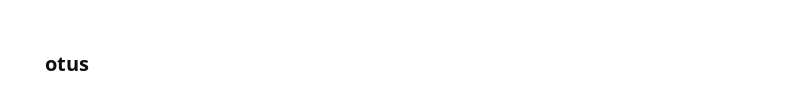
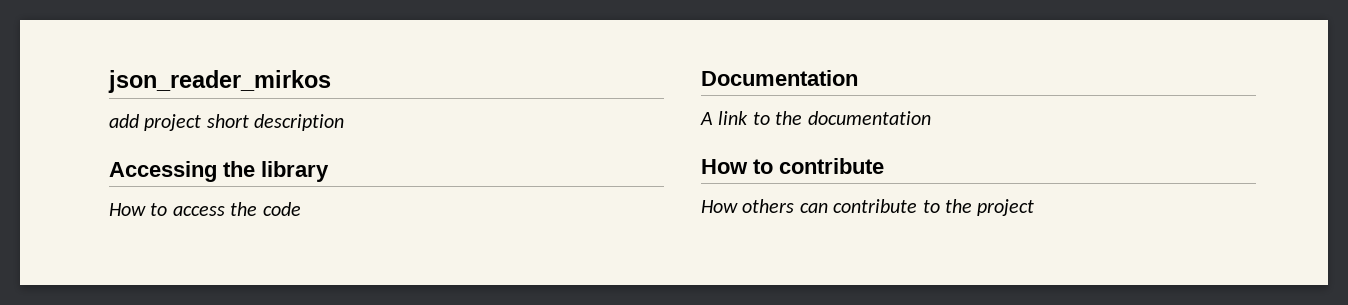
[45,57,89,71] otus -> [108,70,331,93] [109,114,345,131] [109,161,329,182] [109,202,301,216] [701,70,858,86] [700,111,931,125] [701,158,884,174] [701,199,1035,216] json_reader_mirkos // add project short description // Accessing the library // How to access the code // Documentation // A link to the documentation // How to contribute // How others can contribute to the project

